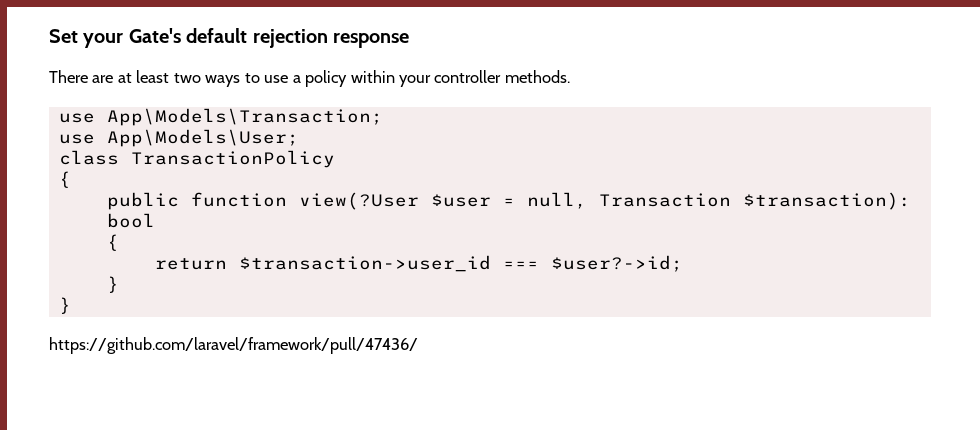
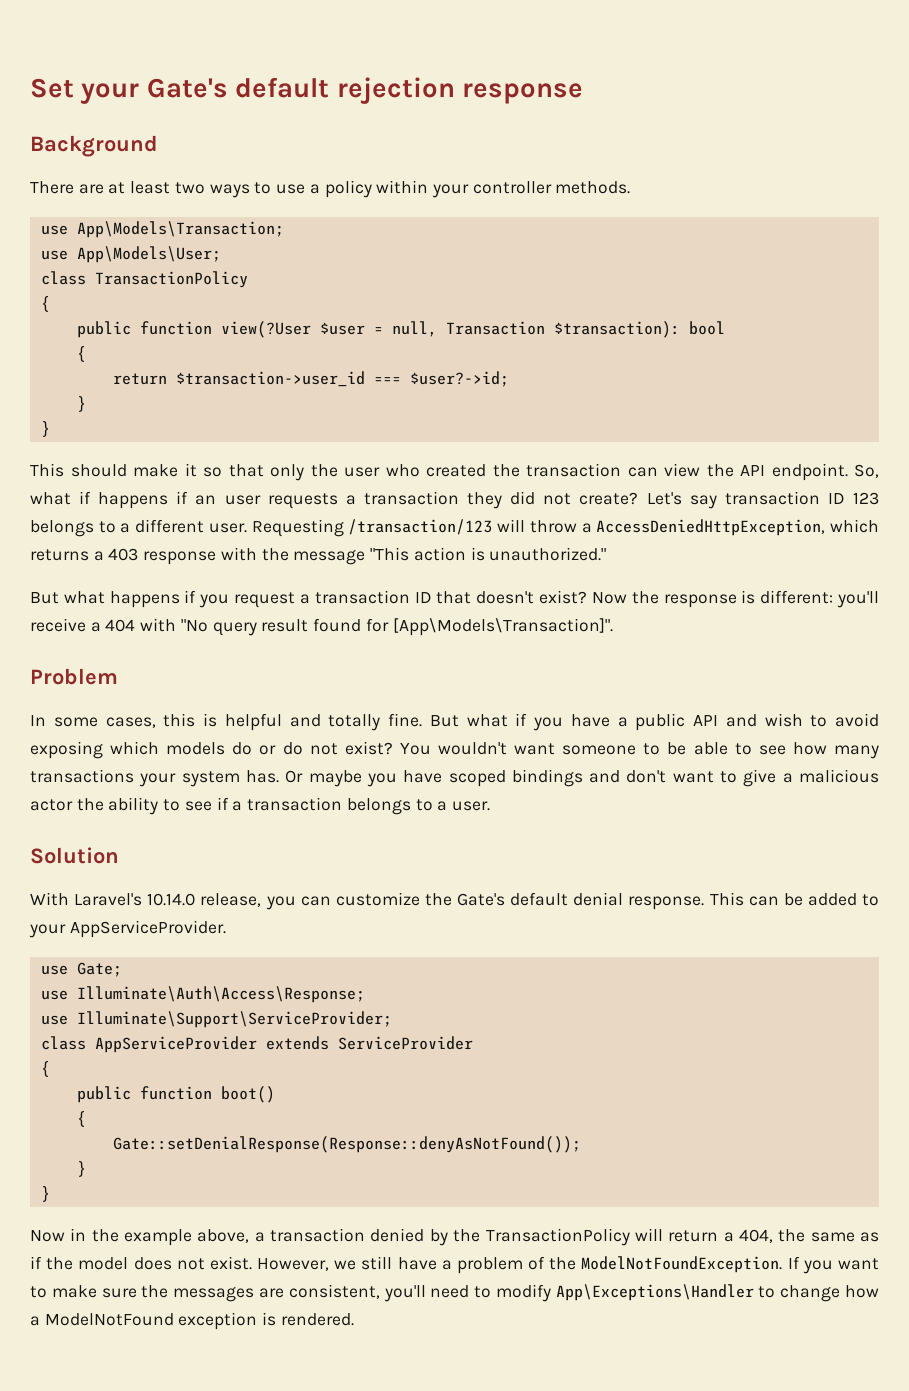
(409, 40) none -> [30,135,158,157] // Background
[49,337,418,354] https://github.com/laravel/framework/pull/47436/ -> [30,463,879,481] [30,491,880,509] [30,519,880,537] [30,547,607,565] [30,590,880,608] [30,618,613,636] [30,668,118,685] [30,713,879,731] [30,741,879,759] [30,769,879,787] [30,797,490,815] [30,847,119,864] [30,892,879,910] [29,920,226,938] [40,962,122,977] [40,986,365,1003] [40,1011,392,1028] [40,1036,473,1053] [40,1061,50,1077] [76,1086,275,1103] [76,1111,86,1127] [112,1136,581,1153] [76,1161,86,1177] [40,1186,50,1202] [30,1228,880,1246] [30,1256,879,1274] [30,1284,880,1302] [30,1312,354,1330] This should make it so that only the user who created the transaction can view the API endpoint. So, what if happens if an user requests a transaction they did not create? Let's say transaction ID 123 belongs to a different user. Requesting /transaction/123 will throw a AccessDeniedHttpException, which returns a 403 response with the message "This action is unauthorized." // But what happens if you request a transaction ID that doesn't exist? Now the response is different: you'll receive a 404 with "No query result found for [App\Models\Transaction]". // Problem // In some cases, this is helpful and totally fine. But what if you have a public API and wish to avoid exposing which models do or do not exist? You wouldn't want someone to be able to see how many transactions your system has. Or maybe you have scoped bindings and don't want to give a malicious actor the ability to see if a transaction belongs to a user. // Solution // With Laravel's 10.14.0 release, you can customize the Gate's default denial response. This can be added to your AppServiceProvider. // use Gate; // use Illuminate\Auth\Access\Response; // use Illuminate\Support\ServiceProvider; // class AppServiceProvider extends ServiceProvider // { // public function boot() // { // Gate::setDenialResponse(Response::denyAsNotFound()); // } // } // Now in the example above, a transaction denied by the TransactionPolicy will return a 404, the same as if the model does not exist. However, we still have a problem of the ModelNotFoundException. If you want to make sure the messages are consistent, you'll need to modify App\Exceptions\Handler to change how a ModelNotFound exception is rendered.

